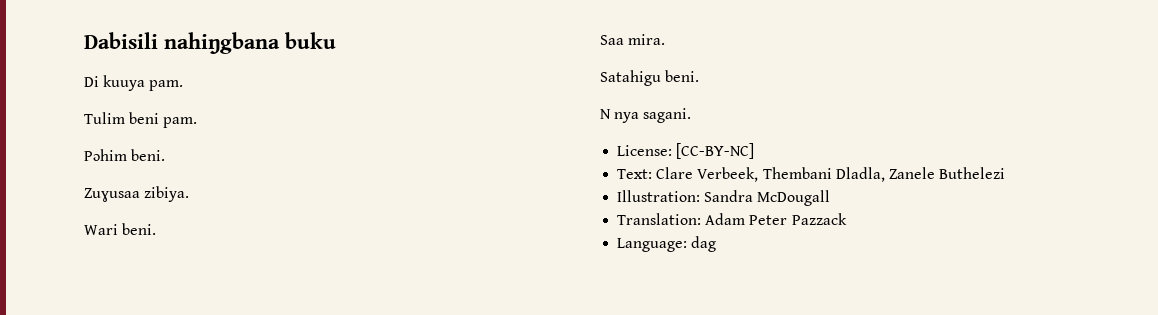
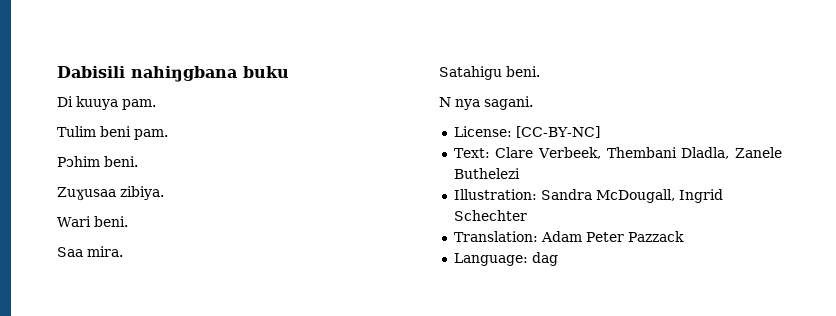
[757,190,831,206] McDougall -> [595,189,723,203] [453,210,527,221] McDougall, Ingrid Schechter

